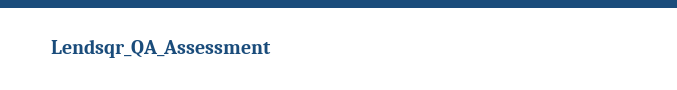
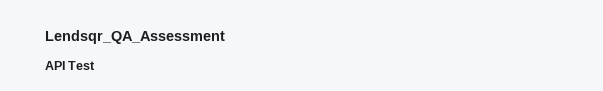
(271, 48) none -> [45,61,96,70] // API Test

